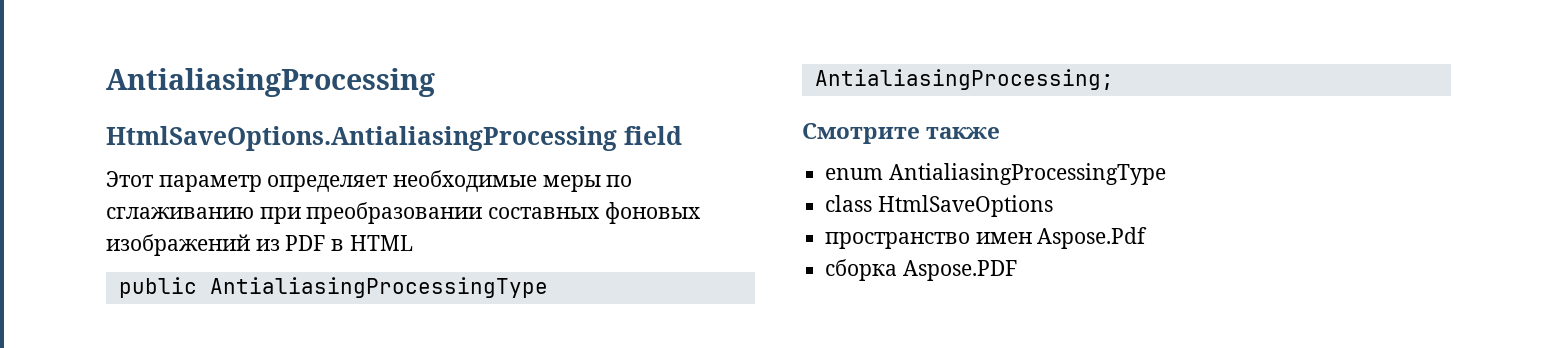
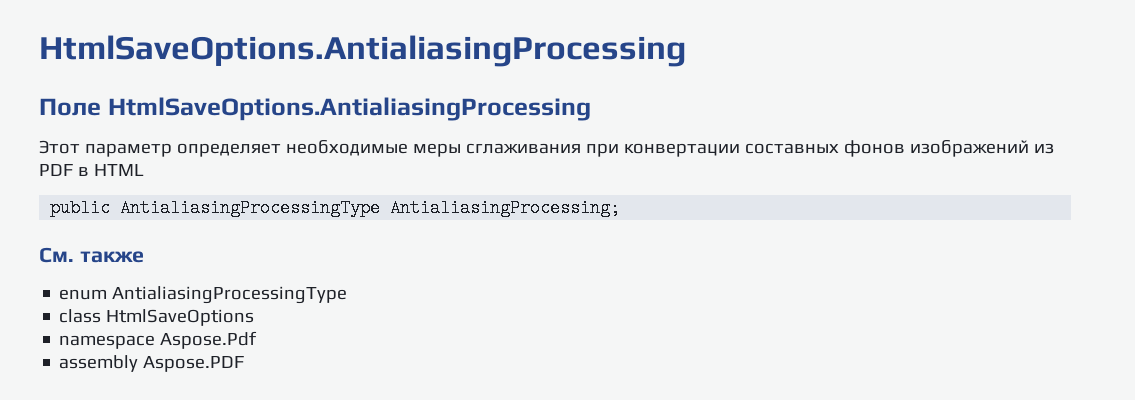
[106,68,435,97] [106,126,682,151] AntialiasingProcessing // HtmlSaveOptions.AntialiasingProcessing field -> [39,35,686,67] [39,97,591,121] HtmlSaveOptions.AntialiasingProcessing // Поле HtmlSaveOptions.AntialiasingProcessing
[606,175,633,187] [106,202,701,224] по сглаживанию при преобразовании составных фоновых -> [465,140,905,157] сглаживания при конвертации составных фонов
[802,123,920,144] Смотрите -> [39,247,74,263] См.
[825,232,1032,249] пространство имен -> [59,335,156,349] namespace
[825,259,898,281] сборка -> [59,355,139,372] assembly

